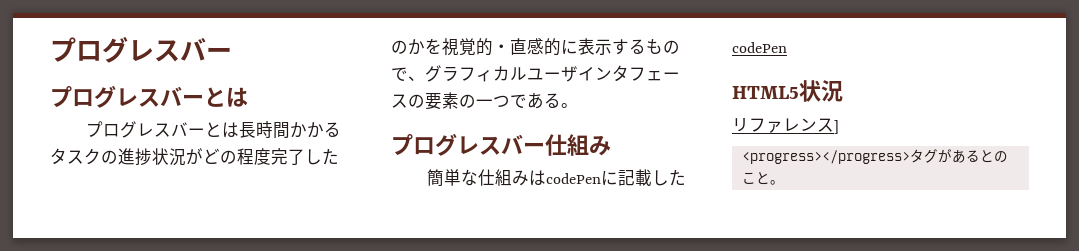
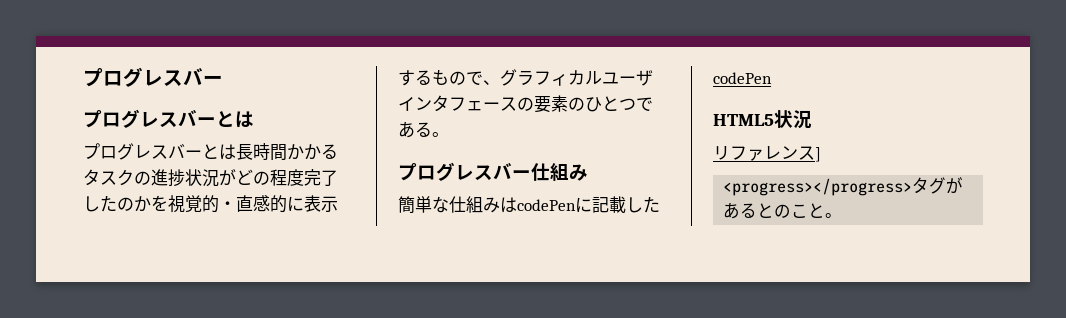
[476,99,493,107] 一 -> [585,96,619,112] ひと

